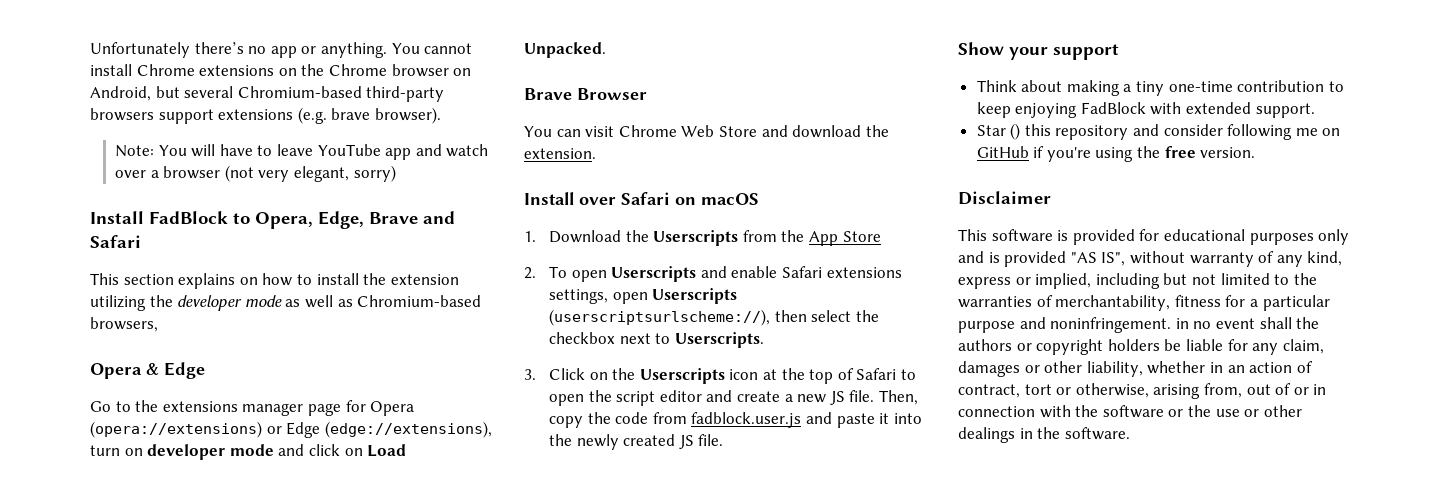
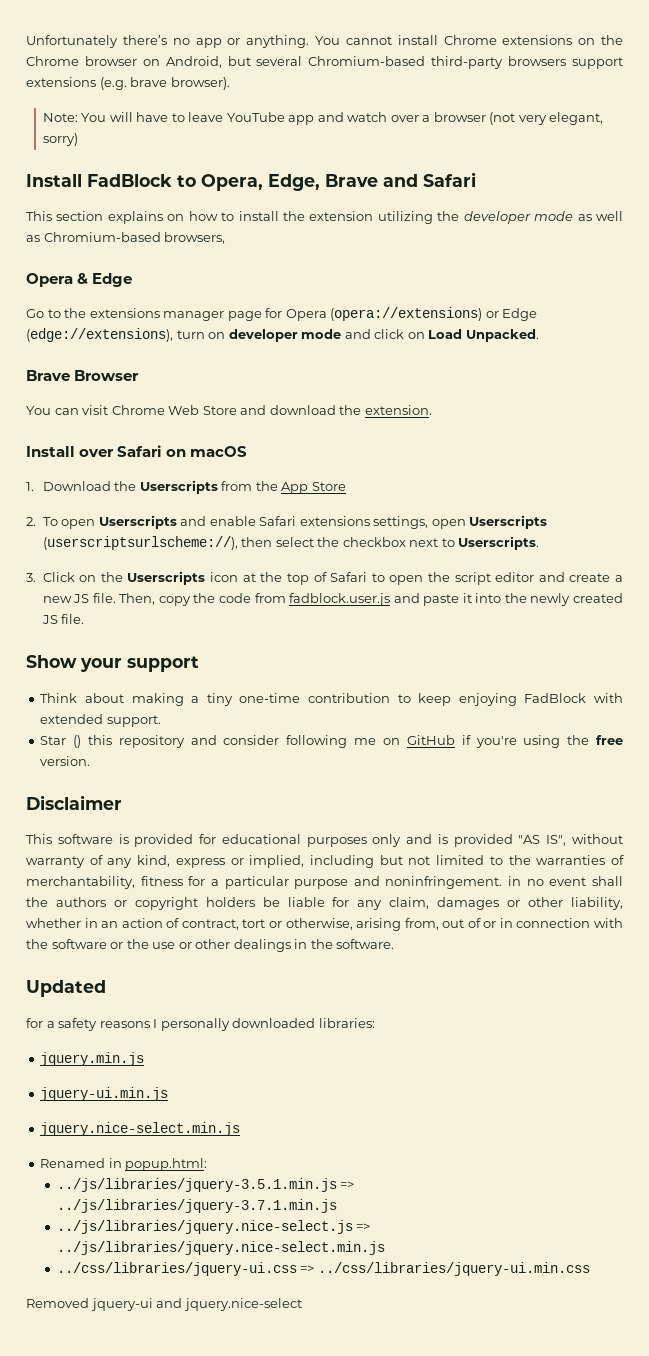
(1130, 433) none -> [26,980,106,997] [26,1018,375,1031] [40,1052,145,1066] [40,1087,169,1101] [40,1122,241,1136] [40,1158,208,1171] [56,1178,355,1192] [56,1199,337,1213] [56,1220,371,1234] [56,1241,385,1255] [56,1262,590,1276] [26,1298,302,1311] // Updated // for a safety reasons I personally downloaded libraries: // jquery.min.js // jquery-ui.min.js // jquery.nice-select.min.js // Renamed in popup.html: // ../js/libraries/jquery-3.5.1.min.js => ../js/libraries/jquery-3.7.1.min.js // ../js/libraries/jquery.nice-select.js => ../js/libraries/jquery.nice-select.min.js // ../css/libraries/jquery-ui.css => ../css/libraries/jquery-ui.min.css // Removed jquery-ui and jquery.nice-select

